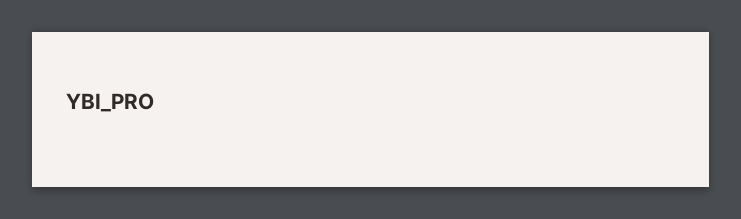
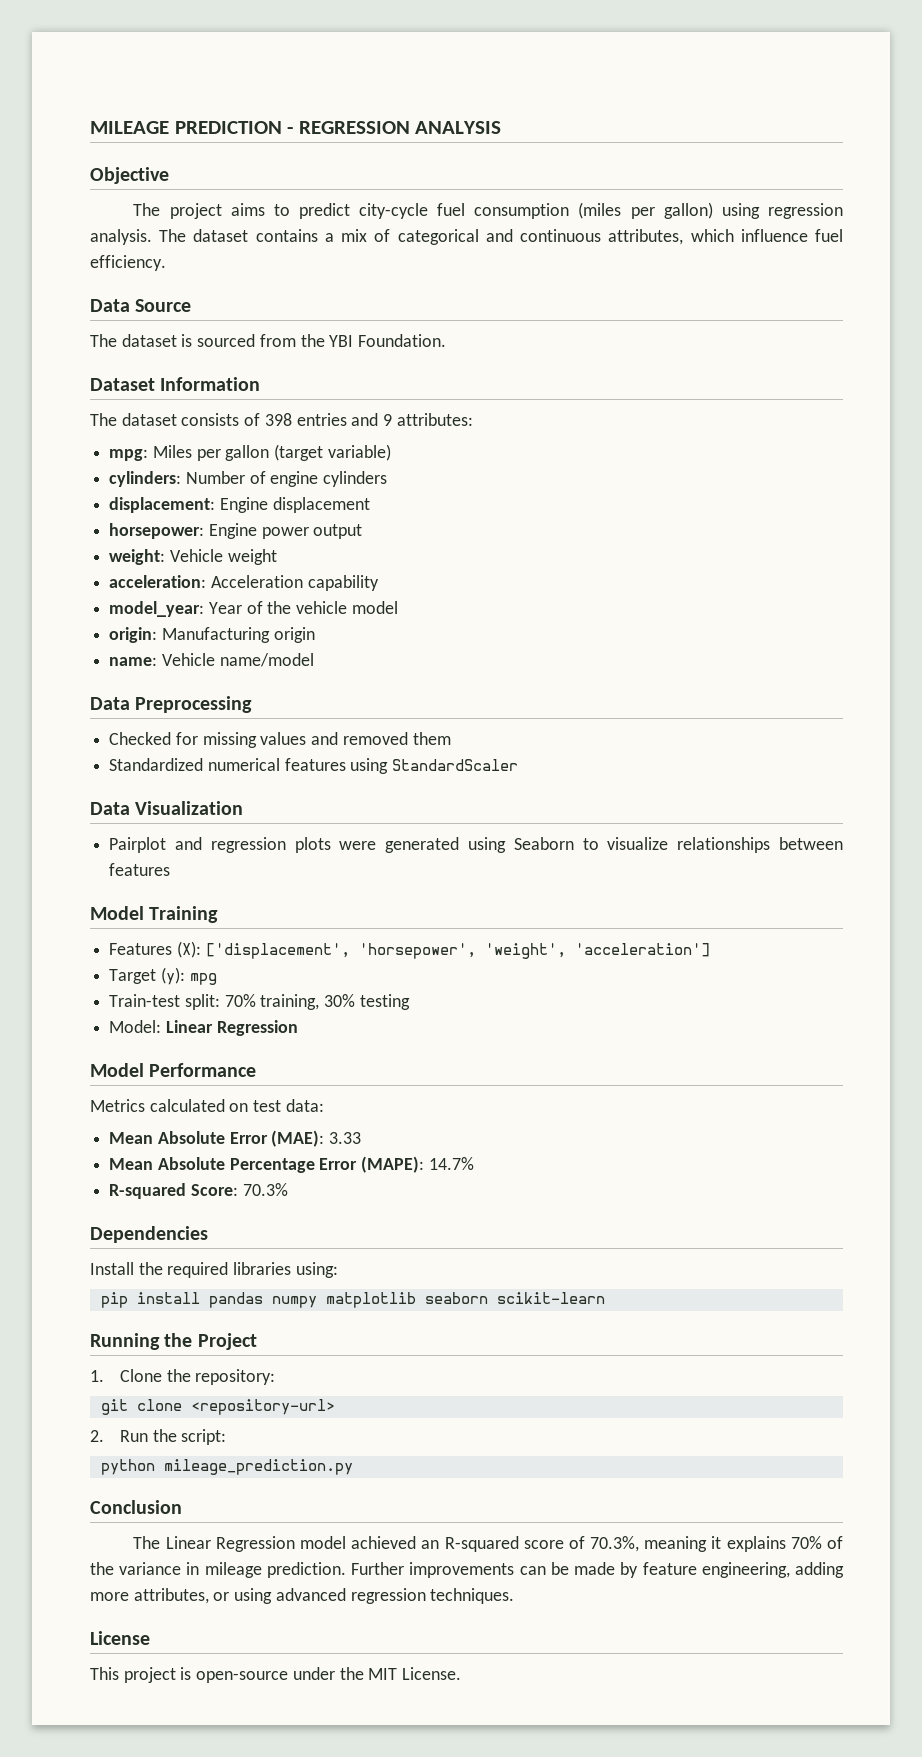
[66,93,154,112] YBI_PRO -> [90,121,502,134] [90,167,169,184] [133,202,843,219] [90,229,844,245] [90,255,166,271] [90,299,192,312] [90,334,447,347] [90,377,261,391] [90,413,473,426] [109,444,391,461] [109,471,388,487] [109,497,370,513] [109,523,363,539] [109,549,277,565] [109,575,379,591] [109,601,398,617] [109,627,315,643] [109,653,314,667] [90,696,253,713] [109,732,451,748] [109,758,519,774] [90,801,244,815] [109,837,843,853] [109,863,171,876] [90,906,219,923] [109,941,710,959] [109,967,217,985] [109,994,410,1010] [109,1020,298,1036] [90,1063,257,1077] [90,1099,324,1112] [109,1130,362,1147] [109,1156,474,1173] [109,1183,288,1199] [90,1226,208,1243] [90,1262,338,1278] [100,1292,605,1308] [90,1333,257,1350] [90,1369,276,1385] [100,1399,335,1415] [90,1429,227,1445] [100,1459,353,1475] [90,1500,182,1514] [133,1536,844,1552] [90,1562,845,1578] [90,1588,515,1604] [90,1631,150,1645] [90,1667,462,1683] MILEAGE PREDICTION - REGRESSION ANALYSIS // Objective // The project aims to predict city-cycle fuel consumption (miles per gallon) using regression analysis. The dataset contains a mix of categorical and continuous attributes, which influence fuel efficiency. // Data Source // The dataset is sourced from the YBI Foundation. // Dataset Information // The dataset consists of 398 entries and 9 attributes: // mpg: Miles per gallon (target variable) // cylinders: Number of engine cylinders // displacement: Engine displacement // horsepower: Engine power output // weight: Vehicle weight // acceleration: Acceleration capability // model_year: Year of the vehicle model // origin: Manufacturing origin // name: Vehicle name/model // Data Preprocessing // Checked for missing values and removed them // Standardized numerical features using StandardScaler // Data Visualization // Pairplot and regression plots were generated using Seaborn to visualize relationships between features // Model Training // Features (X): ['displacement', 'horsepower', 'weight', 'acceleration'] // Target (y): mpg // Train-test split: 70% training, 30% testing // Model: Linear Regression // Model Performance // Metrics calculated on test data: // Mean Absolute Error (MAE): 3.33 // Mean Absolute Percentage Error (MAPE): 14.7% // R-squared Score: 70.3% // Dependencies // Install the required libraries using: // pip install pandas numpy matplotlib seaborn scikit-learn // Running the Project // 1. Clone the repository: // git clone <repository-url> // 2. Run the script: // python mileage_prediction.py // Conclusion // The Linear Regression model achieved an R-squared score of 70.3%, meaning it explains 70% of the variance in mileage prediction. Further improvements can be made by feature engineering, adding more attributes, or using advanced regression techniques. // License // This project is open-source under the MIT License.

